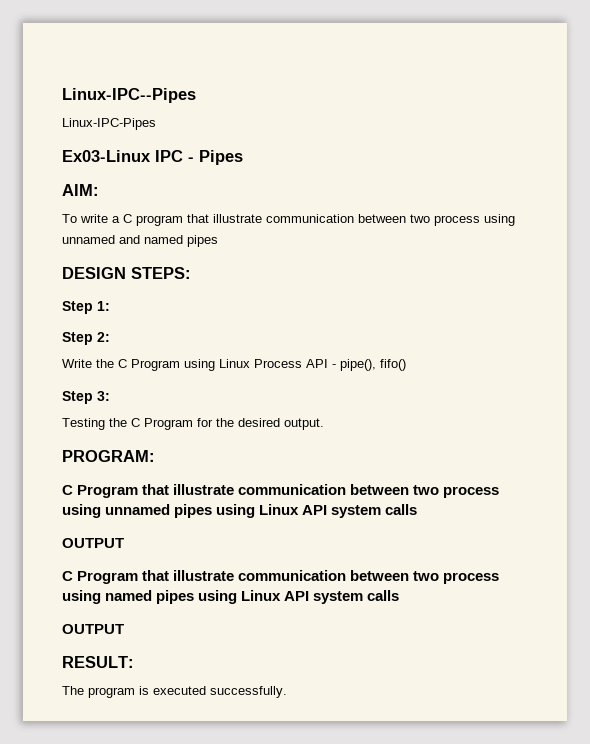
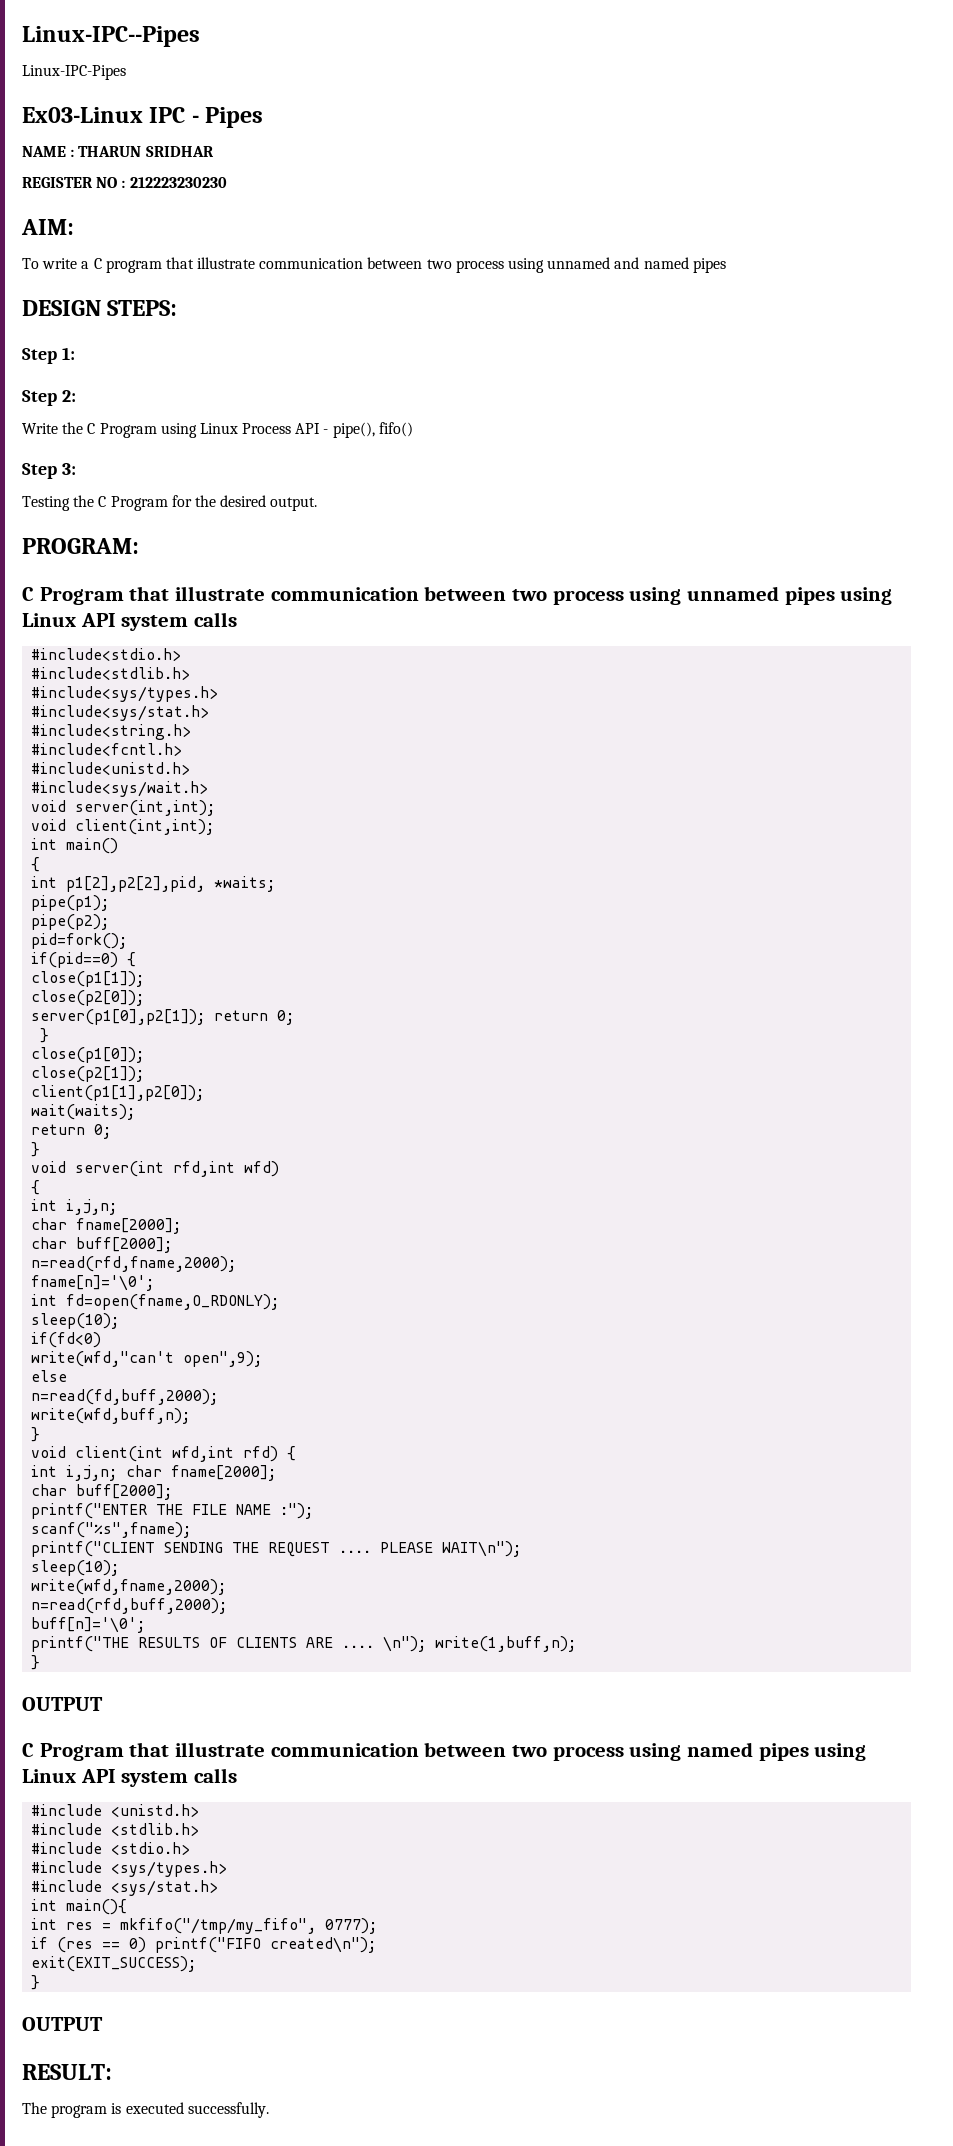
(243, 157) none -> [22,146,214,157] [22,177,227,188] // NAME : THARUN SRIDHAR // REGISTER NO : 212223230230
(418, 509) none -> [31,648,182,661] [31,667,191,680] [31,686,219,702] [31,705,210,721] [31,724,192,740] [31,743,183,756] [31,762,191,775] [31,781,209,797] [31,800,216,816] [31,819,215,835] [31,838,119,854] [31,857,41,872] [31,876,276,892] [31,895,110,911] [31,914,110,930] [31,933,128,949] [31,952,137,968] [31,971,145,987] [31,990,145,1006] [31,1009,295,1025] [40,1028,50,1043] [31,1047,145,1063] [31,1066,145,1082] [31,1085,205,1101] [31,1104,136,1120] [31,1124,112,1139] [31,1142,41,1157] [31,1161,280,1177] [31,1180,41,1195] [31,1199,118,1215] [31,1218,182,1234] [31,1237,173,1253] [31,1256,237,1272] [31,1275,155,1291] [31,1294,280,1310] [31,1313,120,1329] [31,1332,102,1348] [31,1351,263,1367] [31,1370,68,1382] [31,1389,219,1405] [31,1408,191,1424] [31,1427,41,1442] [31,1446,297,1462] [31,1465,277,1481] [31,1484,173,1500] [31,1503,314,1519] [31,1522,192,1538] [31,1541,522,1557] [31,1560,120,1576] [31,1579,227,1595] [31,1598,228,1614] [31,1617,146,1633] [31,1636,577,1652] [31,1655,41,1670] // #include<stdio.h> // #include<stdlib.h> // #include<sys/types.h> // #include<sys/stat.h> // #include<string.h> // #include<fcntl.h> // #include<unistd.h> // #include<sys/wait.h> // void server(int,int); // void client(int,int); // int main() // { // int p1[2],p2[2],pid, *waits; // pipe(p1); // pipe(p2); // pid=fork(); // if(pid==0) { // close(p1[1]); // close(p2[0]); // server(p1[0],p2[1]); return 0; // } // close(p1[0]); // close(p2[1]); // client(p1[1],p2[0]); // wait(waits); // return 0; // } // void server(int rfd,int wfd) // { // int i,j,n; // char fname[2000]; // char buff[2000]; // n=read(rfd,fname,2000); // fname[n]='\0'; // int fd=open(fname,O_RDONLY); // sleep(10); // if(fd<0) // write(wfd,"can't open",9); // else // n=read(fd,buff,2000); // write(wfd,buff,n); // } // void client(int wfd,int rfd) { // int i,j,n; char fname[2000]; // char buff[2000]; // printf("ENTER THE FILE NAME :"); // scanf("%s",fname); // printf("CLIENT SENDING THE REQUEST .... PLEASE WAIT\n"); // sleep(10); // write(wfd,fname,2000); // n=read(rfd,buff,2000); // buff[n]='\0'; // printf("THE RESULTS OF CLIENTS ARE .... \n"); write(1,buff,n); // }
(400, 595) none -> [31,1804,200,1817] [31,1823,200,1836] [31,1842,191,1855] [31,1861,228,1877] [31,1880,219,1896] [31,1899,128,1915] [31,1918,378,1934] [31,1937,377,1953] [31,1956,197,1972] [31,1975,41,1990] // #include <unistd.h> // #include <stdlib.h> // #include <stdio.h> // #include <sys/types.h> // #include <sys/stat.h> // int main(){ // int res = mkfifo("/tmp/my_fifo", 0777); // if (res == 0) printf("FIFO created\n"); // exit(EXIT_SUCCESS); // }

